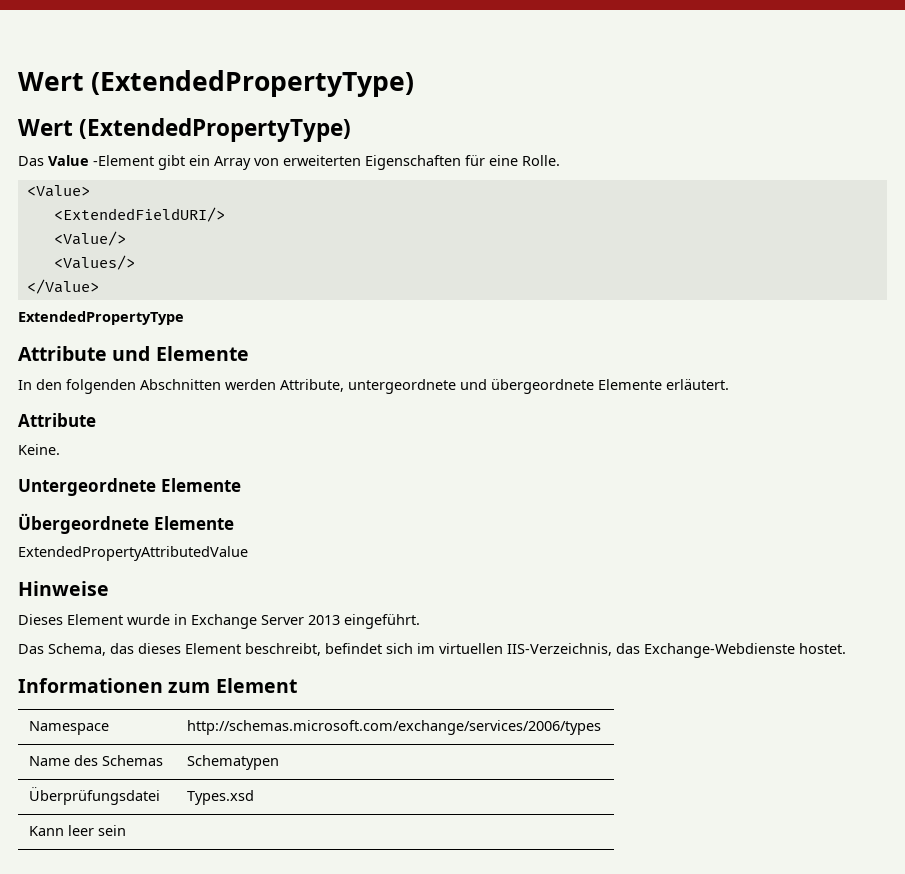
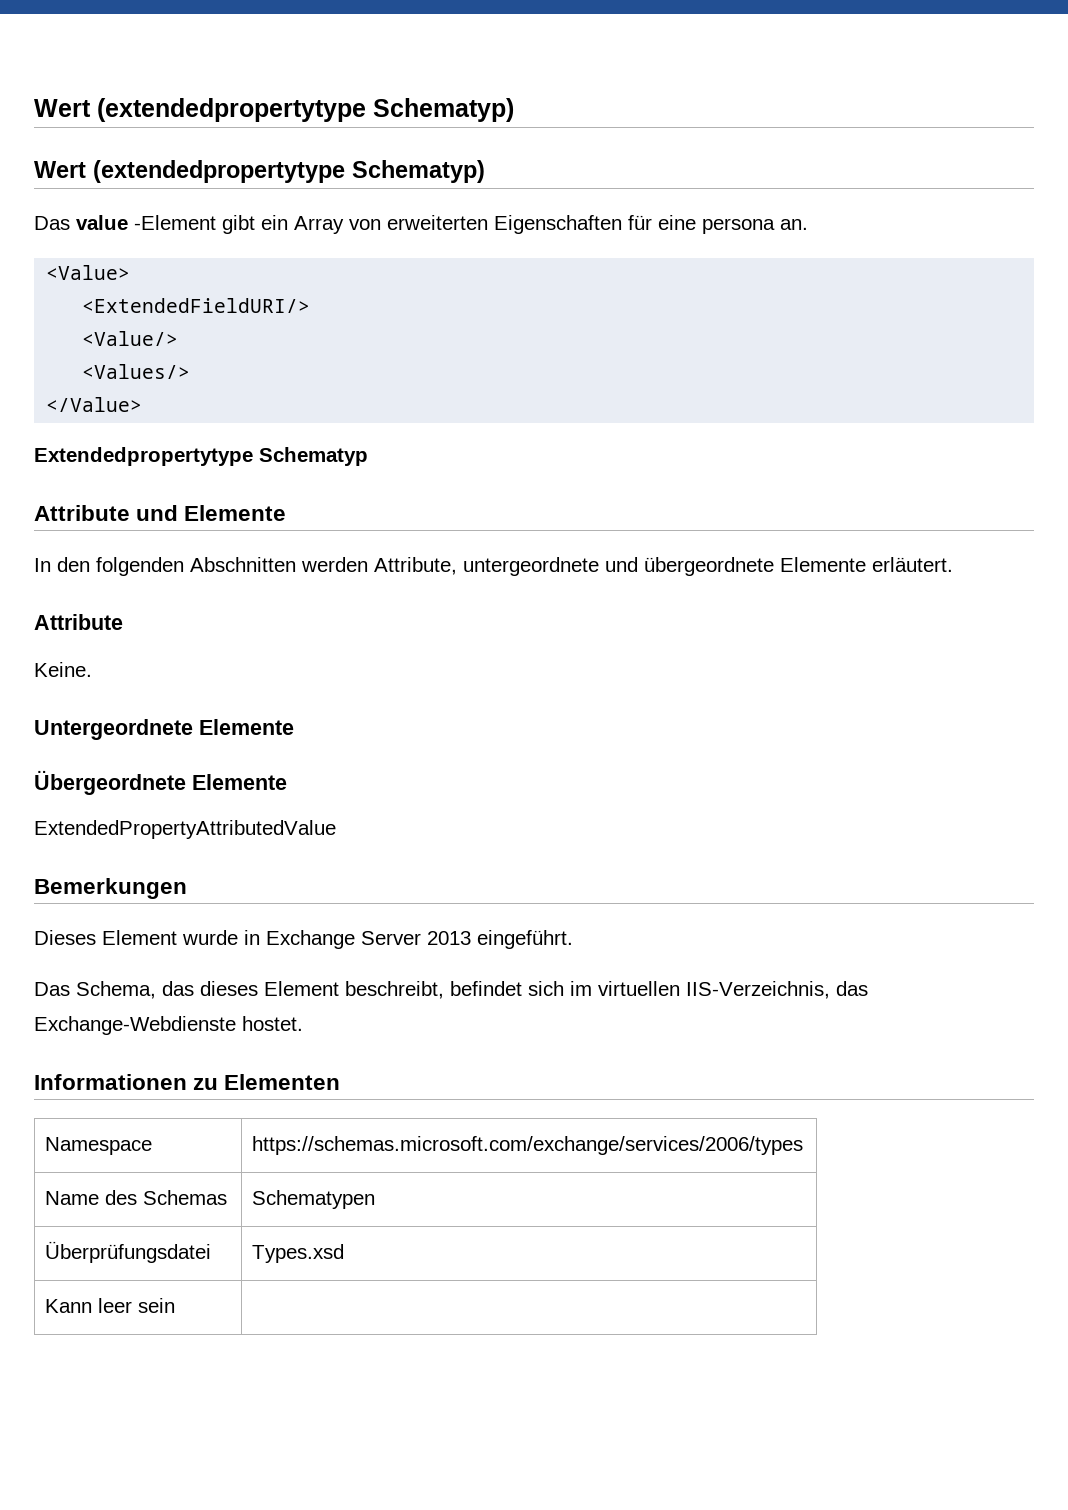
[18,70,415,97] [18,118,352,142] [18,155,89,166] Wert (ExtendedPropertyType) // Wert (ExtendedPropertyType) // Das Value -> [34,98,514,122] [34,160,485,183] [34,215,128,230] Wert (extendedpropertytype Schematyp) // Wert (extendedpropertytype Schematyp) // Das value
[522,155,560,166] Rolle. -> [702,218,808,234] persona an.
[18,311,184,325] ExtendedPropertyType -> [34,447,368,466] Extendedpropertytype Schematyp
[18,581,109,596] Hinweise -> [34,878,187,899] Bemerkungen
[168,678,297,693] zum Element -> [193,1074,341,1090] zu Elementen
[186,720,601,735] http://schemas.microsoft.com/exchange/services/2006/types -> [252,1136,804,1155] https://schemas.microsoft.com/exchange/services/2006/types

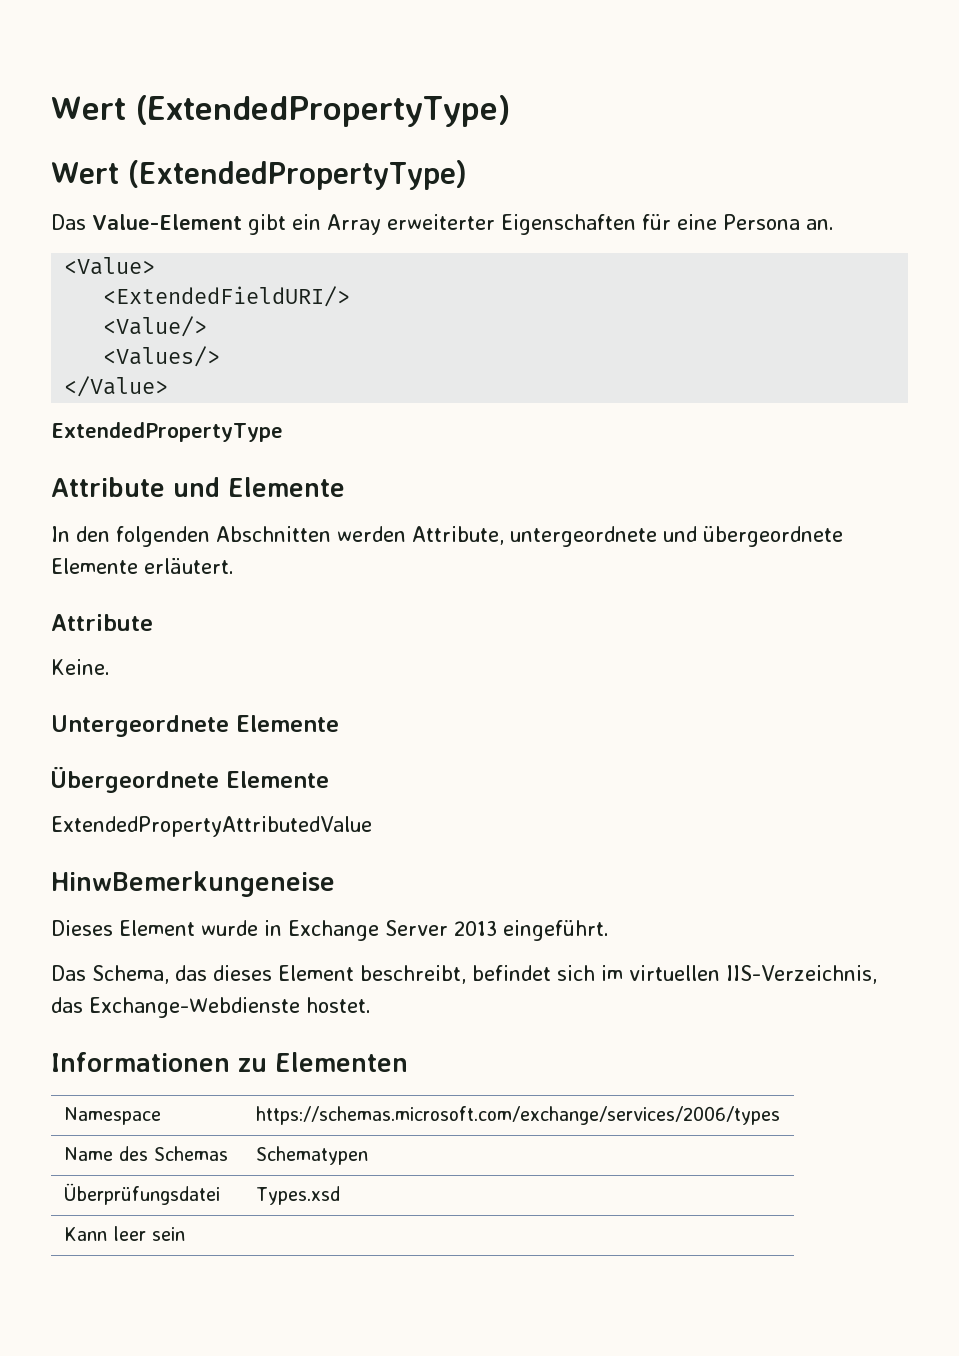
[34,98,514,122] [34,160,485,183] [34,215,216,230] Wert (extendedpropertytype Schematyp) // Wert (extendedpropertytype Schematyp) // Das value -Element -> [51,95,511,127] [51,160,467,190] [51,214,242,230] Wert (ExtendedPropertyType) // Wert (ExtendedPropertyType) // Das Value-Element
[349,215,488,230] von erweiterten -> [386,214,495,230] erweiterter
[702,218,775,234] persona -> [722,214,800,230] Persona
[34,447,368,466] Extendedpropertytype Schematyp -> [51,422,283,442] ExtendedPropertyType
[34,878,187,899] Bemerkungen -> [51,871,335,897] HinwBemerkungeneise

